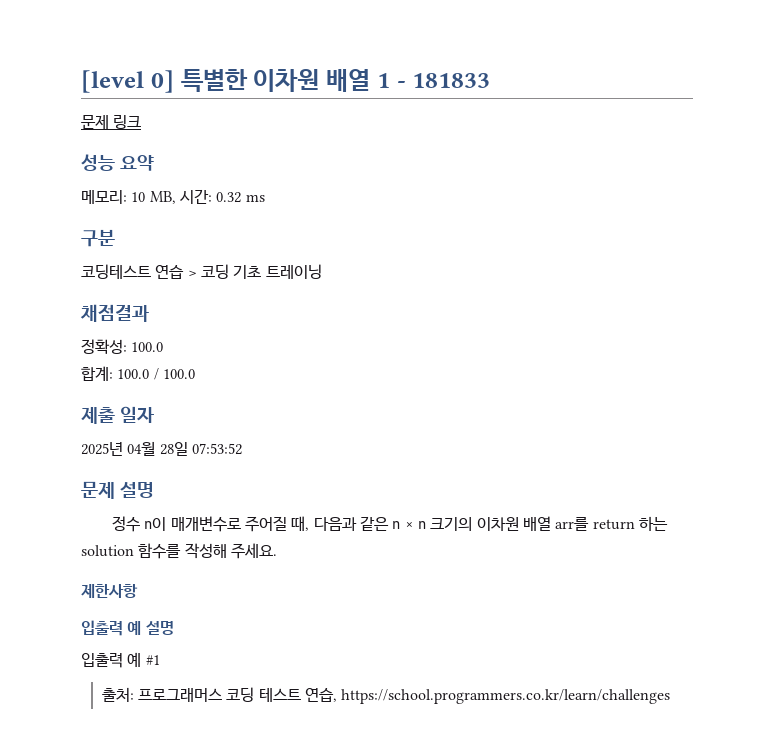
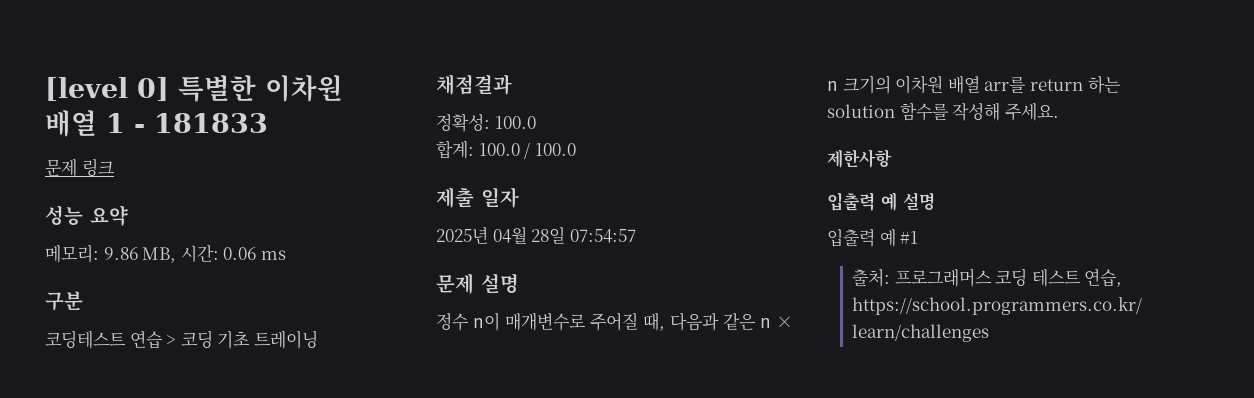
[131,192,146,202] 10 -> [103,247,138,260] 9.86
[216,192,242,203] 0.32 -> [223,247,257,260] 0.06
[191,443,242,455] 07:53:52 -> [569,229,636,243] 07:54:57

